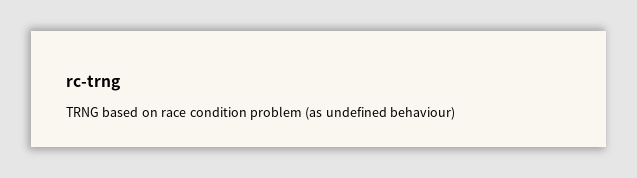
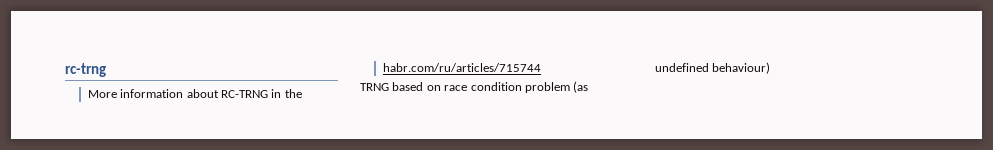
(120, 83) none -> [87,89,302,98] [382,63,541,72] // More information about RC-TRNG in the habr.com/ru/articles/715744

